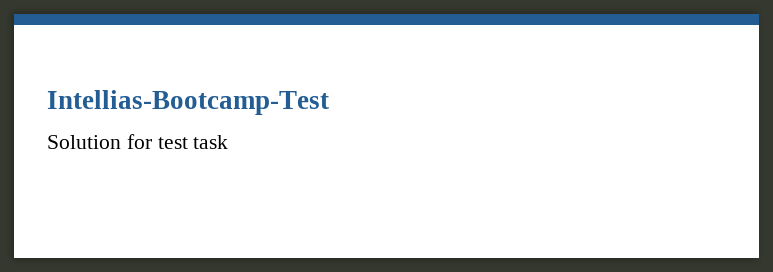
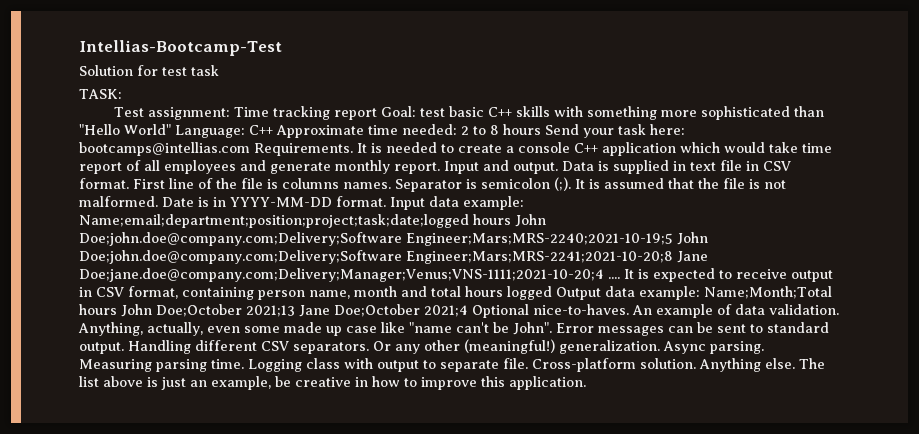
(229, 142) none -> [79,89,122,99] [114,106,825,120] [79,124,685,138] [79,142,832,156] [79,160,791,174] [79,177,786,192] [79,196,524,210] [79,214,546,228] [79,232,708,246] [79,250,708,264] [79,268,833,282] [79,286,832,300] [79,304,839,318] [78,322,829,336] [79,339,764,354] [79,358,825,372] [79,376,586,390] // TASK: // Test assignment: Time tracking report Goal: test basic C++ skills with something more sophisticated than "Hello World" Language: C++ Approximate time needed: 2 to 8 hours Send your task here: bootcamps@intellias.com Requirements. It is needed to create a console C++ application which would take time report of all employees and generate monthly report. Input and output. Data is supplied in text file in CSV format. First line of the file is columns names. Separator is semicolon (;). It is assumed that the file is not malformed. Date is in YYYY-MM-DD format. Input data example: Name;email;department;position;project;task;date;logged hours John Doe;john.doe@company.com;Delivery;Software Engineer;Mars;MRS-2240;2021-10-19;5 John Doe;john.doe@company.com;Delivery;Software Engineer;Mars;MRS-2241;2021-10-20;8 Jane Doe;jane.doe@company.com;Delivery;Manager;Venus;VNS-1111;2021-10-20;4 .... It is expected to receive output in CSV format, containing person name, month and total hours logged Output data example: Name;Month;Total hours John Doe;October 2021;13 Jane Doe;October 2021;4 Optional nice-to-haves. An example of data validation. Anything, actually, even some made up case like "name can't be John". Error messages can be sent to standard output. Handling different CSV separators. Or any other (meaningful!) generalization. Async parsing. Measuring parsing time. Logging class with output to separate file. Cross-platform solution. Anything else. The list above is just an example, be creative in how to improve this application.

